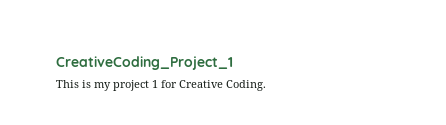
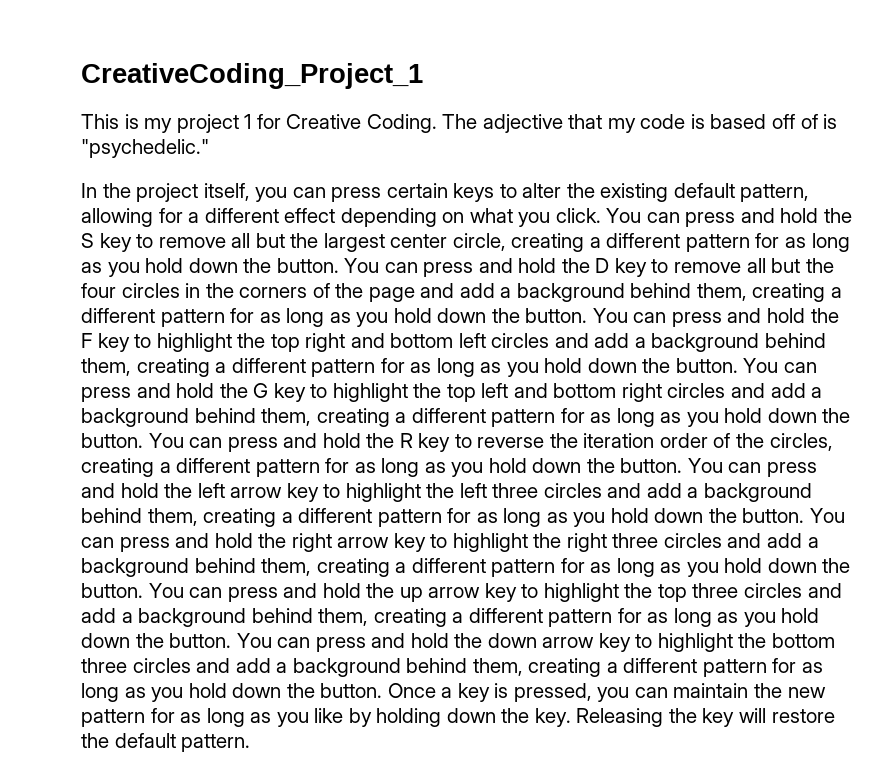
(266, 85) none -> [442,114,838,133] [81,139,209,158] [81,183,810,202] [81,208,853,227] [81,233,850,252] [81,258,834,277] [81,283,843,302] [81,308,839,327] [81,333,827,352] [81,358,818,377] [81,383,823,402] [81,408,851,427] [81,433,833,452] [81,458,818,477] [81,483,813,502] [81,508,846,527] [81,533,819,552] [81,558,851,577] [81,583,842,602] [81,608,820,627] [81,633,836,652] [81,658,823,677] [81,683,826,702] [81,708,835,727] [81,733,251,752] The adjective that my code is based off of is "psychedelic." // In the project itself, you can press certain keys to alter the existing default pattern, allowing for a different effect depending on what you click. You can press and hold the S key to remove all but the largest center circle, creating a different pattern for as long as you hold down the button. You can press and hold the D key to remove all but the four circles in the corners of the page and add a background behind them, creating a different pattern for as long as you hold down the button. You can press and hold the F key to highlight the top right and bottom left circles and add a background behind them, creating a different pattern for as long as you hold down the button. You can press and hold the G key to highlight the top left and bottom right circles and add a background behind them, creating a different pattern for as long as you hold down the button. You can press and hold the R key to reverse the iteration order of the circles, creating a different pattern for as long as you hold down the button. You can press and hold the left arrow key to highlight the left three circles and add a background behind them, creating a different pattern for as long as you hold down the button. You can press and hold the right arrow key to highlight the right three circles and add a background behind them, creating a different pattern for as long as you hold down the button. You can press and hold the up arrow key to highlight the top three circles and add a background behind them, creating a different pattern for as long as you hold down the button. You can press and hold the down arrow key to highlight the bottom three circles and add a background behind them, creating a different pattern for as long as you hold down the button. Once a key is pressed, you can maintain the new pattern for as long as you like by holding down the key. Releasing the key will restore the default pattern.

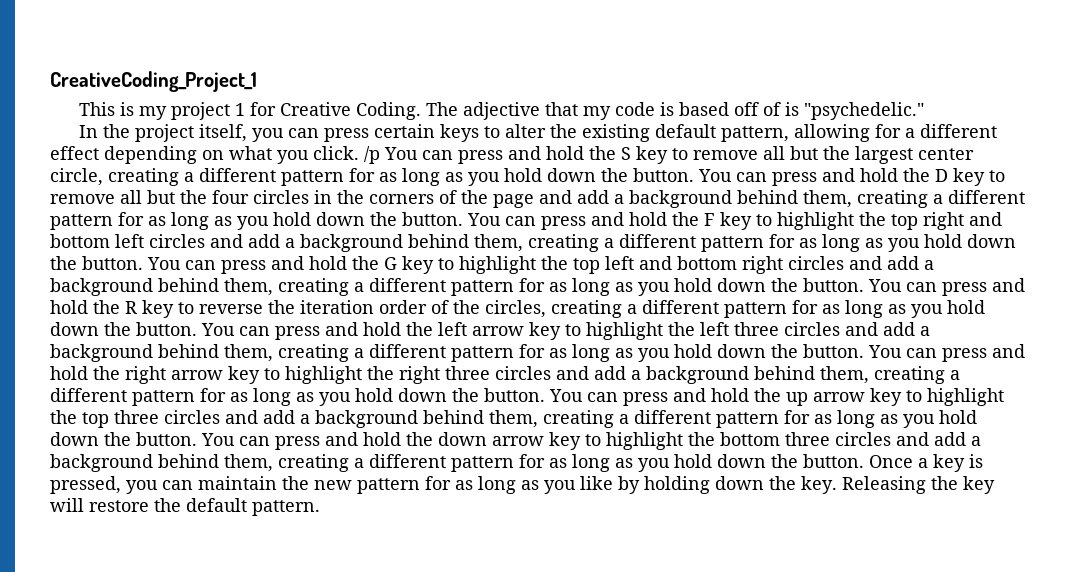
(601, 215) none -> [364,146,380,164] /p

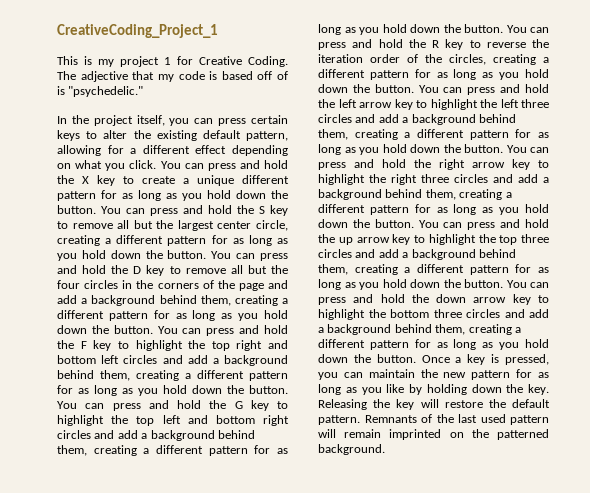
[364,146,380,164] /p -> [160,160,288,171] [57,175,289,186] [57,190,288,201] [57,205,96,214] You can press and hold the X key to create a unique different pattern for as long as you hold down the button.
(320, 508) none -> [364,414,549,425] [318,429,549,440] [318,444,385,455] Remnants of the last used pattern will remain imprinted on the patterned background.

